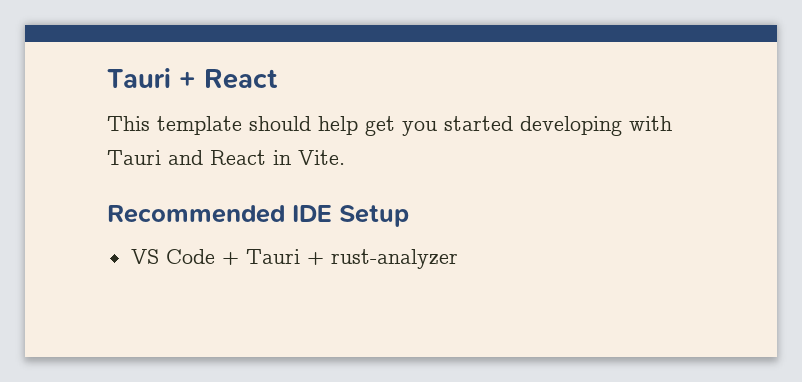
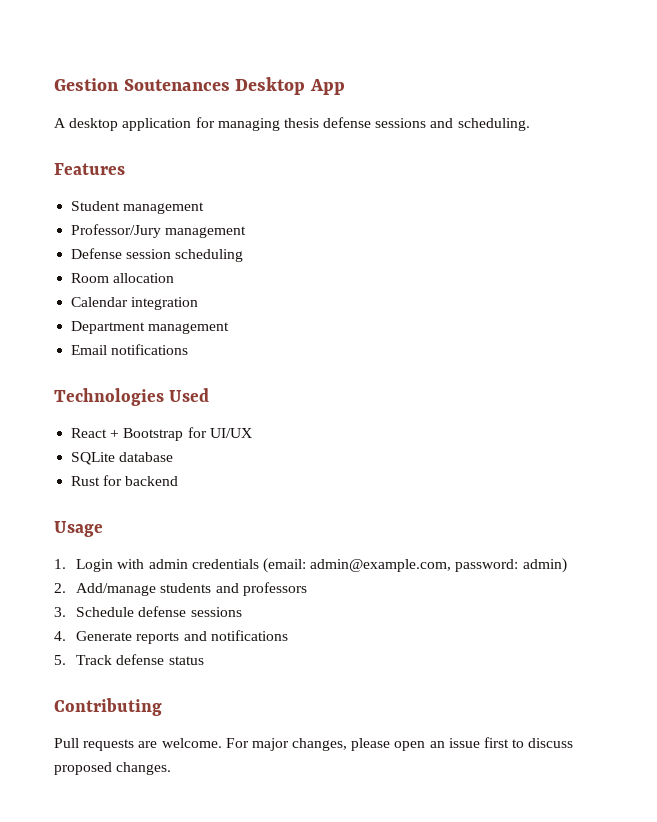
[107,68,278,89] [107,116,672,136] [107,150,345,165] [107,205,409,227] [130,249,458,269] Tauri + React // This template should help get you started developing with Tauri and React in Vite. // Recommended IDE Setup // VS Code + Tauri + rust-analyzer -> [54,77,345,95] [54,117,530,131] [54,163,125,175] [71,201,205,214] [71,224,247,238] [71,248,244,262] [71,273,175,283] [71,297,199,310] [71,321,230,334] [71,344,189,355] [54,388,210,406] [71,427,252,441] [71,452,174,465] [71,475,179,486] [54,521,103,537] [54,558,567,573] [54,582,307,596] [54,606,242,617] [54,630,288,644] [54,654,204,665] [54,698,162,716] [54,737,574,751] [54,762,172,775] Gestion Soutenances Desktop App // A desktop application for managing thesis defense sessions and scheduling. // Features // Student management // Professor/Jury management // Defense session scheduling // Room allocation // Calendar integration // Department management // Email notifications // Technologies Used // React + Bootstrap for UI/UX // SQLite database // Rust for backend // Usage // 1. Login with admin credentials (email: admin@example.com, password: admin) // 2. Add/manage students and professors // 3. Schedule defense sessions // 4. Generate reports and notifications // 5. Track defense status // Contributing // Pull requests are welcome. For major changes, please open an issue first to discuss proposed changes.

